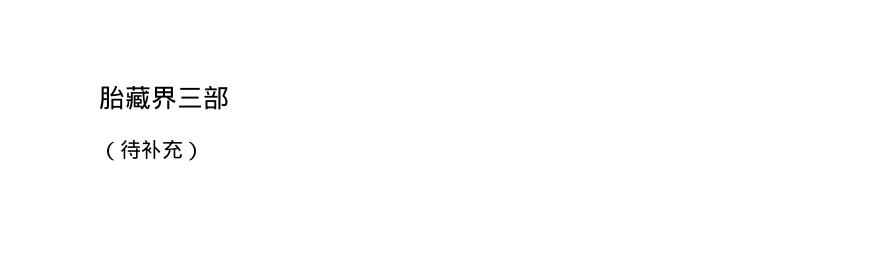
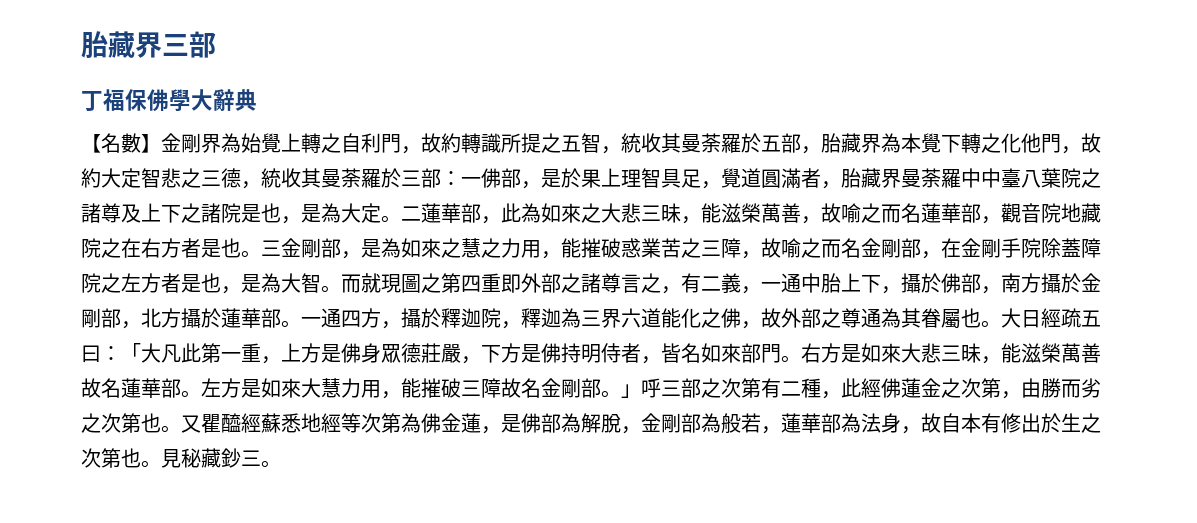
[99,139,204,161] （待补充） -> [81,89,257,112] [81,133,1101,154] [81,168,1101,189] [81,203,1101,224] [81,238,1101,259] [81,273,1101,294] [81,308,1101,329] [81,343,1101,364] [81,378,1101,399] [81,413,1101,434] [81,448,281,468] 丁福保佛學大辭典 // 【名數】金剛界為始覺上轉之自利門，故約轉識所提之五智，統收其曼荼羅於五部，胎藏界為本覺下轉之化他門，故約大定智悲之三德，統收其曼荼羅於三部：一佛部，是於果上理智具足，覺道圓滿者，胎藏界曼荼羅中中臺八葉院之諸尊及上下之諸院是也，是為大定。二蓮華部，此為如來之大悲三昧，能滋榮萬善，故喻之而名蓮華部，觀音院地藏院之在右方者是也。三金剛部，是為如來之慧之力用，能摧破惑業苦之三障，故喻之而名金剛部，在金剛手院除蓋障院之左方者是也，是為大智。而就現圖之第四重即外部之諸尊言之，有二義，一通中胎上下，攝於佛部，南方攝於金剛部，北方攝於蓮華部。一通四方，攝於釋迦院，釋迦為三界六道能化之佛，故外部之尊通為其眷屬也。大日經疏五曰：「大凡此第一重，上方是佛身眾德莊嚴，下方是佛持明侍者，皆名如來部門。右方是如來大悲三昧，能滋榮萬善故名蓮華部。左方是如來大慧力用，能摧破三障故名金剛部。」呼三部之次第有二種，此經佛蓮金之次第，由勝而劣之次第也。又瞿醯經蘇悉地經等次第為佛金蓮，是佛部為解脫，金剛部為般若，蓮華部為法身，故自本有修出於生之次第也。見秘藏鈔三。

